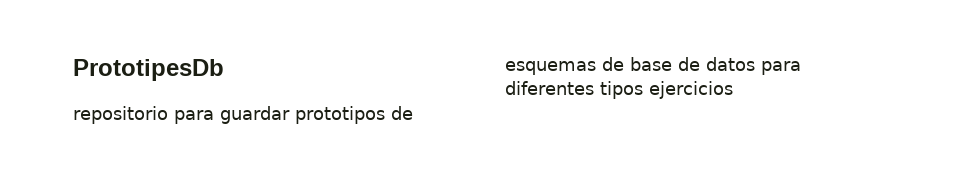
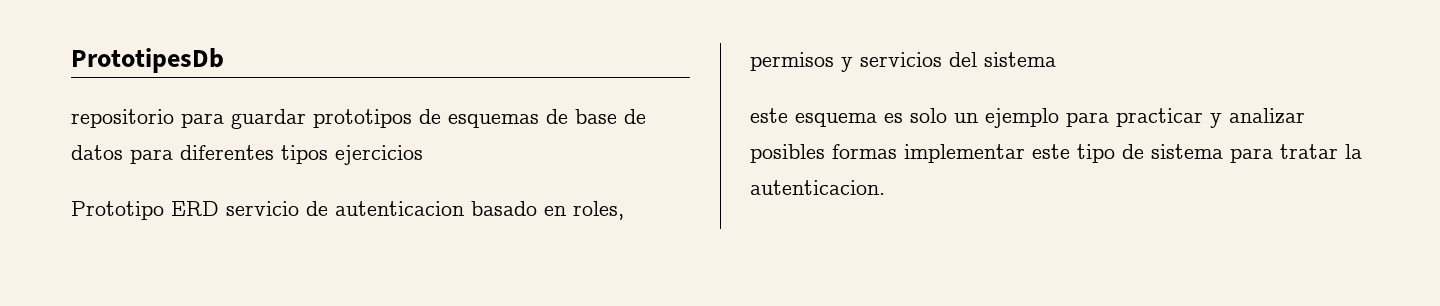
(733, 90) none -> [71,201,624,220] [750,52,1056,72] [750,108,1305,128] [750,144,1362,163] [750,180,885,195] // Prototipo ERD servicio de autenticacion basado en roles, permisos y servicios del sistema // este esquema es solo un ejemplo para practicar y analizar posibles formas implementar este tipo de sistema para tratar la autenticacion.

